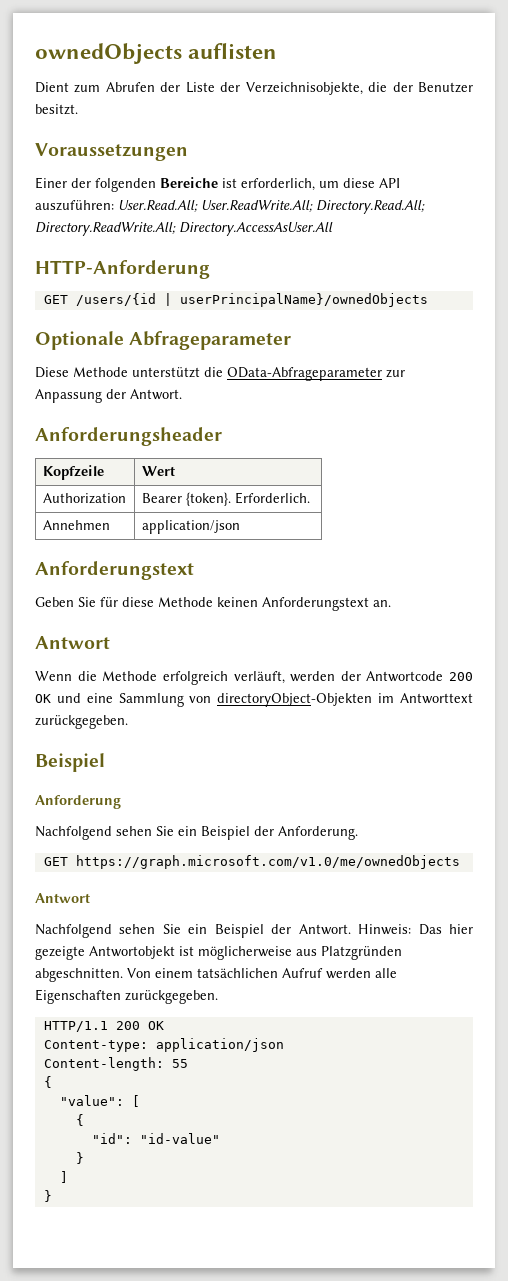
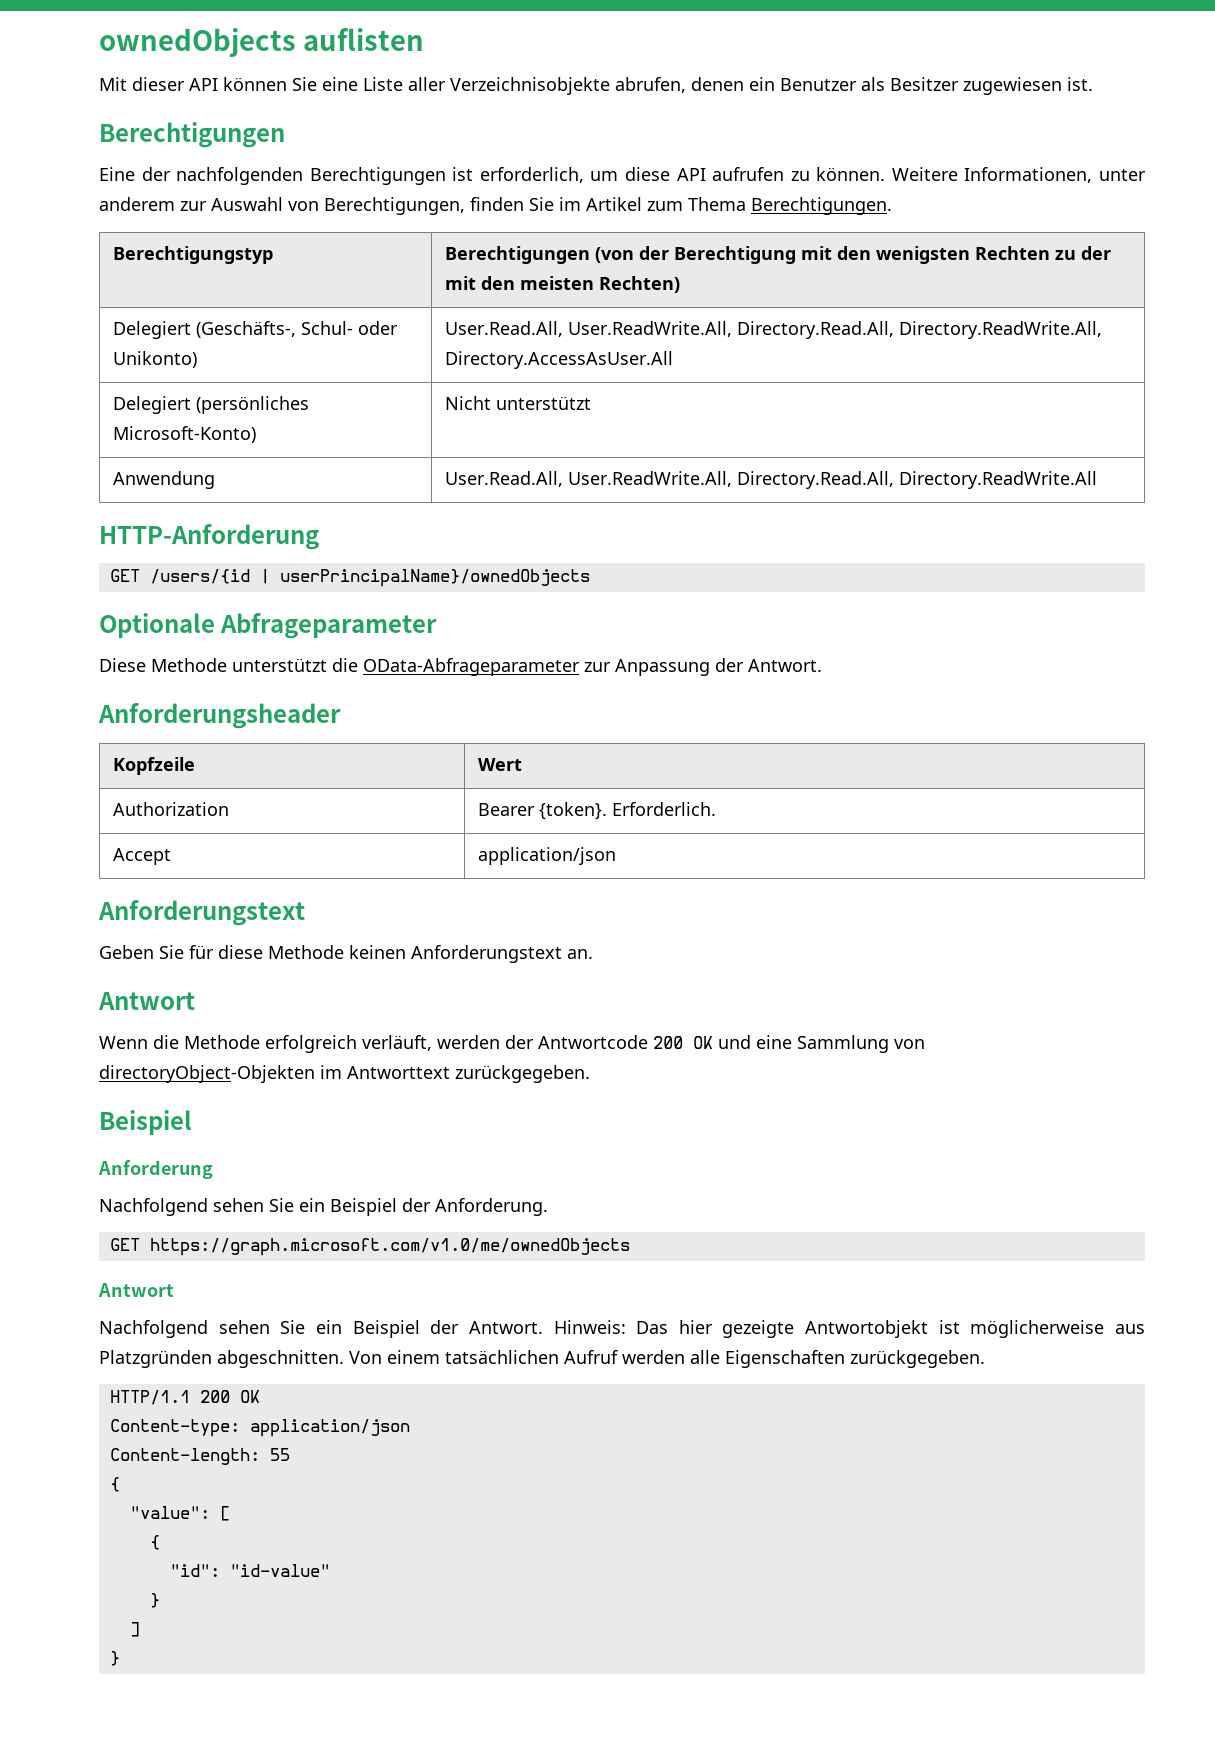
[35,82,474,95] [35,104,78,115] [35,143,188,161] [35,177,218,192] Dient zum Abrufen der Liste der Verzeichnisobjekte, die der Benutzer besitzt. // Voraussetzungen // Einer der folgenden Bereiche -> [99,77,1093,95] [99,122,285,148] [99,167,446,185] Mit dieser API können Sie eine Liste aller Verzeichnisobjekte abrufen, denen ein Benutzer als Besitzer zugewiesen ist. // Berechtigungen // Eine der nachfolgenden Berechtigungen
[35,200,425,214] [35,222,333,236] auszuführen: User.Read.All; User.ReadWrite.All; Directory.Read.All; Directory.ReadWrite.All; Directory.AccessAsUser.All -> [712,167,1146,183] [99,197,892,215] [113,246,274,264] [445,246,1112,264] [445,276,681,293] [113,321,399,339] [113,351,198,368] [445,321,1103,339] [445,351,674,369] [113,396,310,414] [113,426,257,443] [445,396,592,410] [113,471,216,489] [445,471,1098,489] aufrufen zu können. Weitere Informationen, unter anderem zur Auswahl von Berechtigungen, finden Sie im Artikel zum Thema Berechtigungen. // Berechtigungstyp | Berechtigungen (von der Berechtigung mit den wenigsten Rechten zu der mit den meisten Rechten) // Delegiert (Geschäfts-, Schul- oder Unikonto) | User.Read.All, User.ReadWrite.All, Directory.Read.All, Directory.ReadWrite.All, Directory.AccessAsUser.All // Delegiert (persönliches Microsoft-Konto) | Nicht unterstützt // Anwendung | User.Read.All, User.ReadWrite.All, Directory.Read.All, Directory.ReadWrite.All
[42,520,110,530] Annehmen -> [113,848,172,865] Accept

